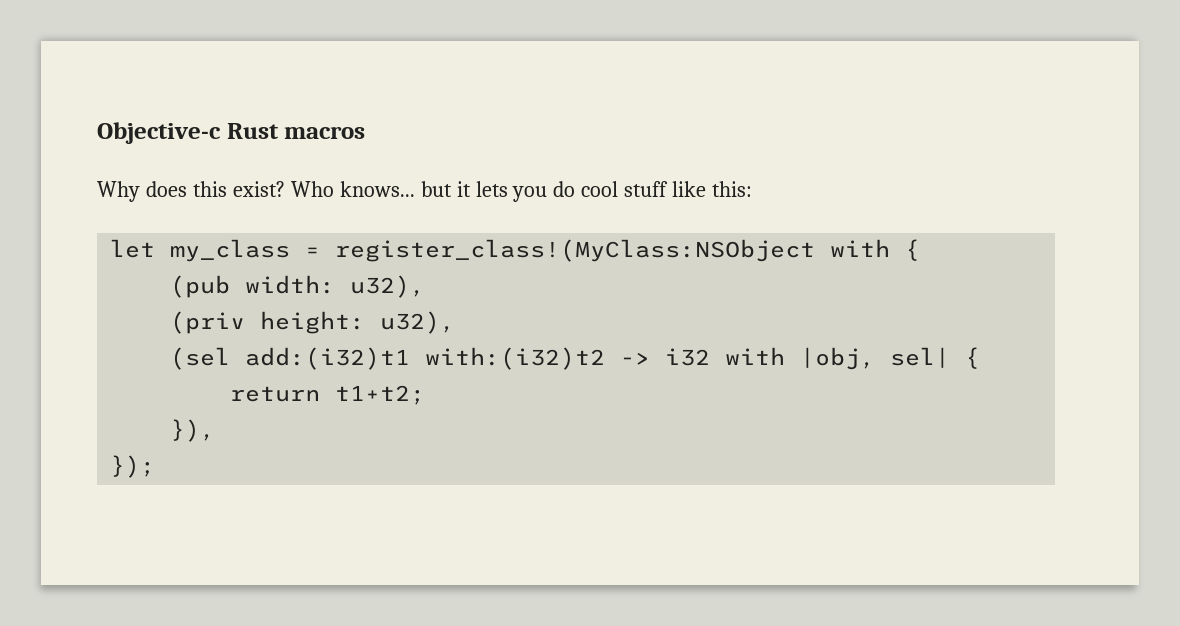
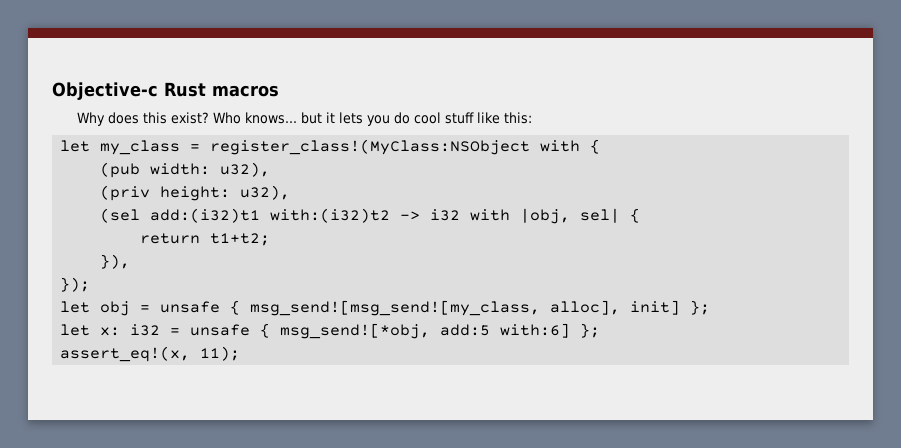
(156, 466) none -> [60,300,711,316] [60,323,601,339] [60,346,241,362] // let obj = unsafe { msg_send![msg_send![my_class, alloc], init] }; // let x: i32 = unsafe { msg_send![*obj, add:5 with:6] }; // assert_eq!(x, 11);

